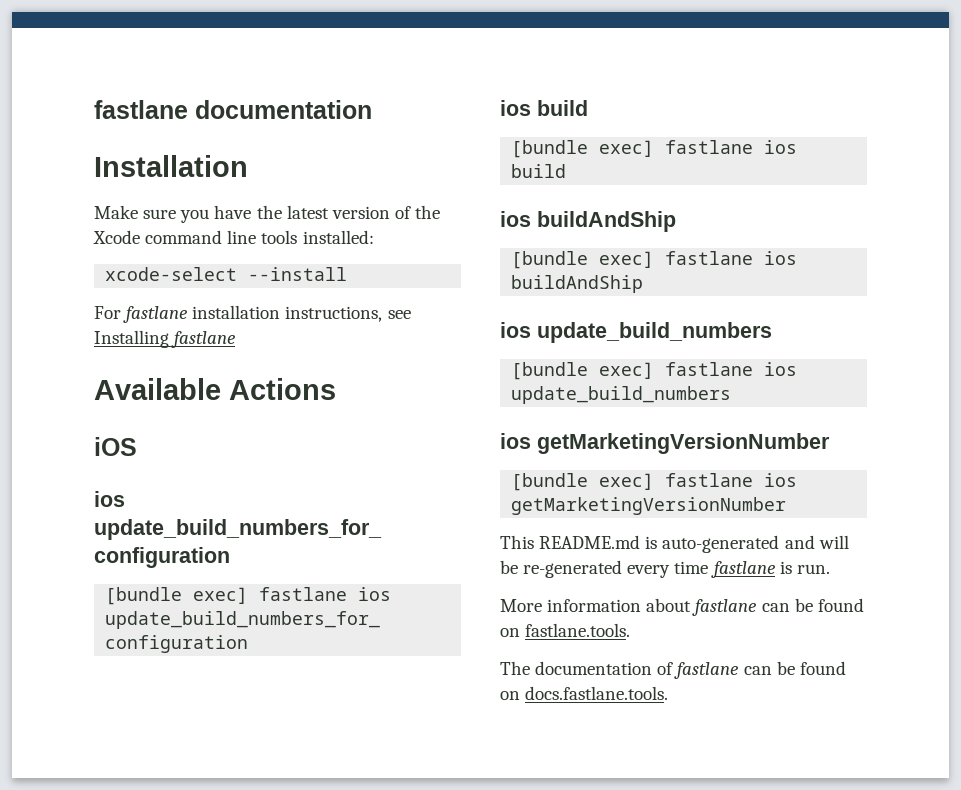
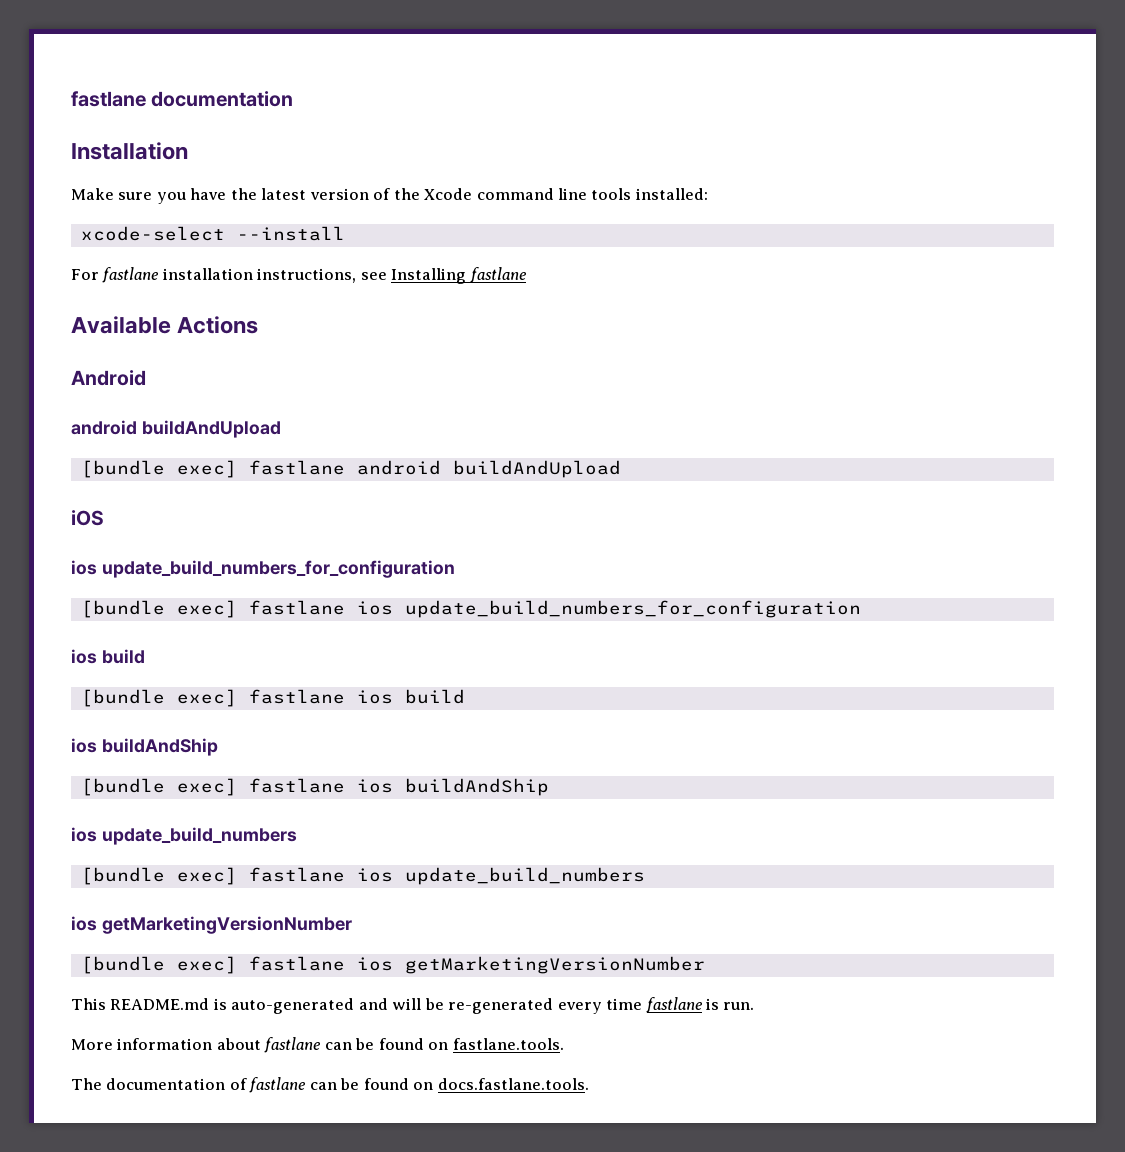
(336, 389) none -> [71,370,146,386] [71,420,281,438] [80,460,621,478] // Android // android buildAndUpload // [bundle exec] fastlane android buildAndUpload

